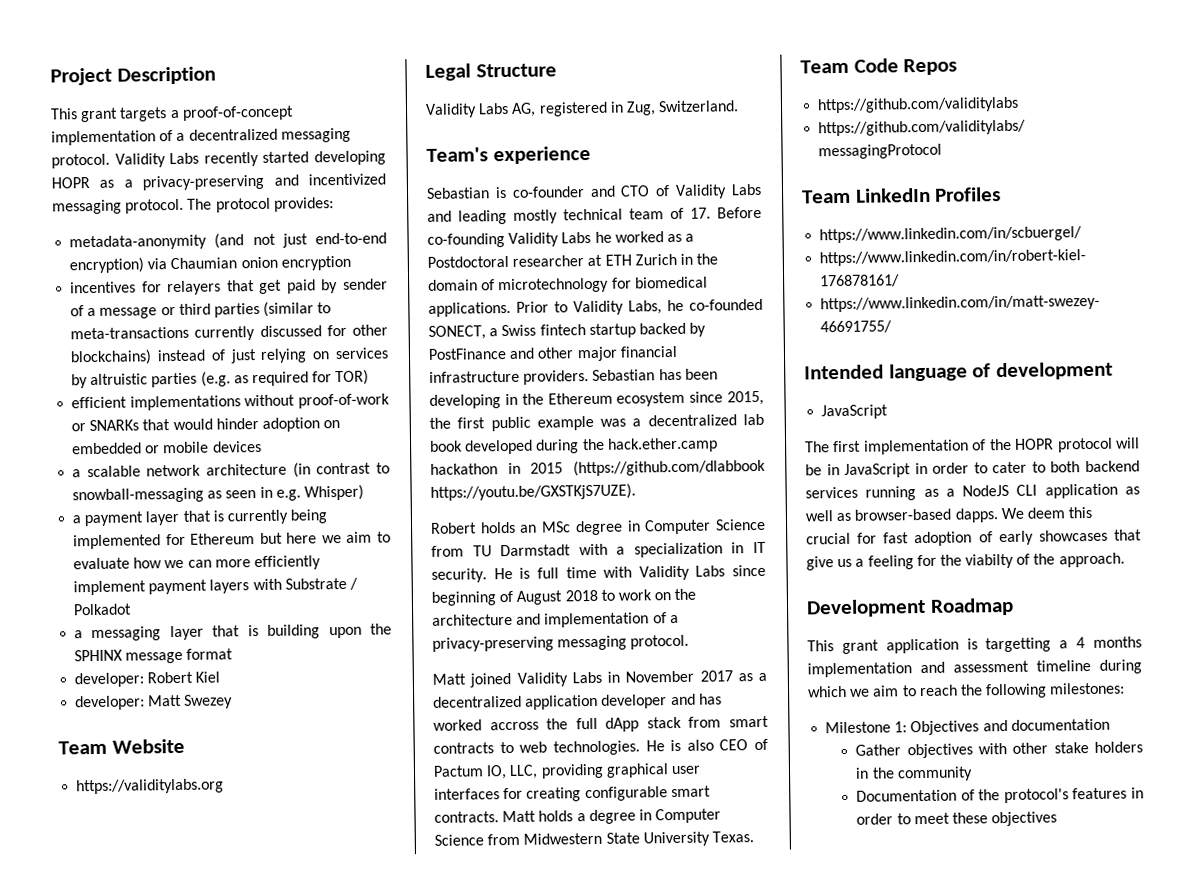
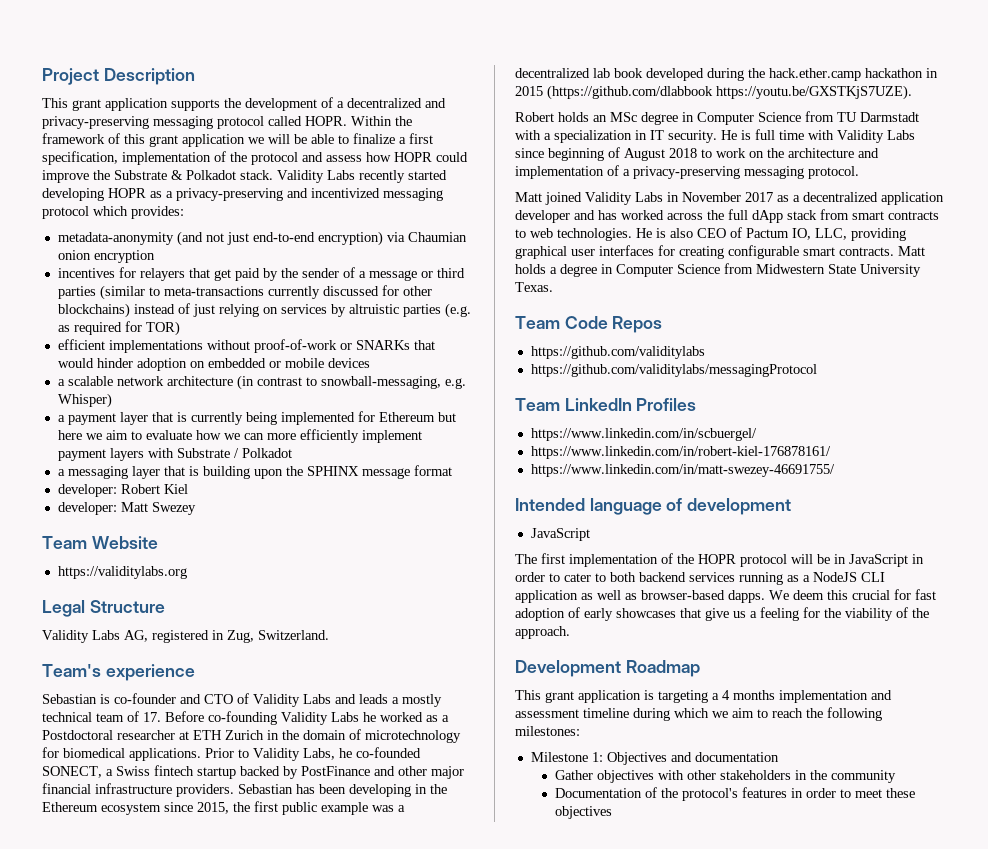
[119,105,294,122] [51,127,351,146] [51,153,110,169] targets a proof-of-concept implementation of a decentralized messaging protocol. -> [105,97,446,111] [42,116,412,129] [42,133,433,147] [42,151,468,165] [42,170,273,183] application supports the development of a decentralized and privacy-preserving messaging protocol called HOPR. Within the framework of this grant application we will be able to finalize a first specification, implementation of the protocol and assess how HOPR could improve the Substrate & Polkadot stack.
[125,197,271,214] protocol. The protocol -> [42,206,128,219] protocol which
(339, 286) none -> [280,268,298,278] the
[72,486,273,504] snowball-messaging as seen in -> [320,376,441,389] snowball-messaging,
[458,210,507,225] leading -> [359,694,399,704] leads a
[489,721,539,731] accross -> [667,213,703,220] across
[965,553,1015,569] viabilty -> [845,608,893,621] viability
[985,637,1052,653] targetting -> [658,690,708,703] targeting
[1053,741,1143,754] stake holders -> [719,770,791,780] stakeholders

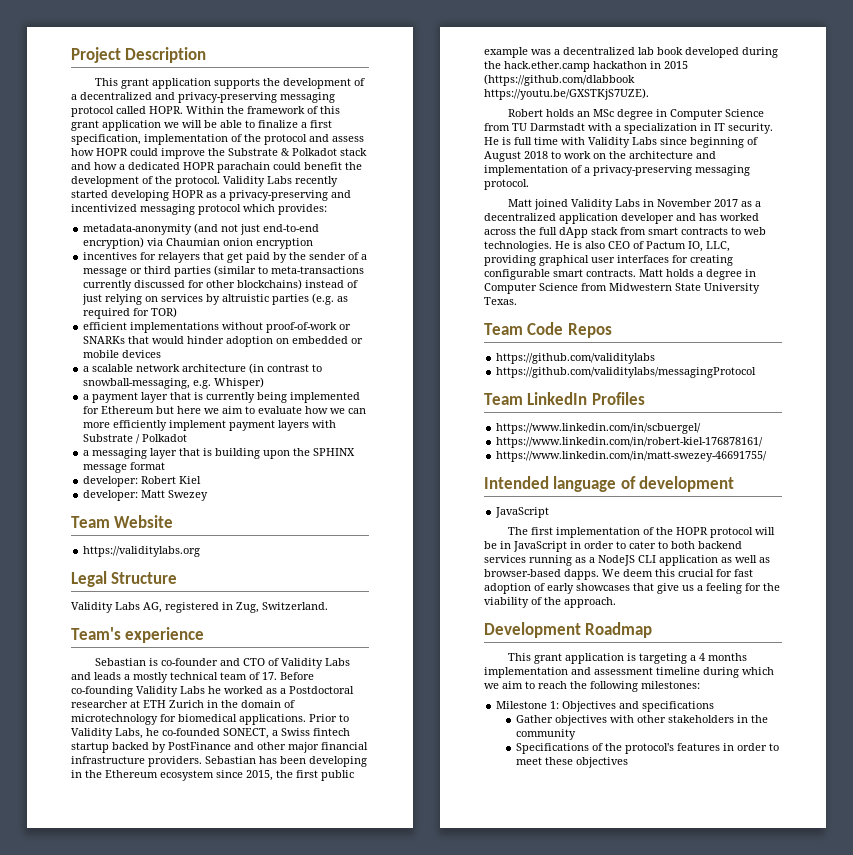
[240,170,273,180] stack. -> [340,148,367,156] [71,162,362,173] [71,176,220,187] stack and how a dedicated HOPR parachain could benefit the development of the protocol.
[694,752,779,762] documentation -> [642,701,715,712] specifications
[554,788,642,798] Documentation -> [516,743,590,754] Specifications

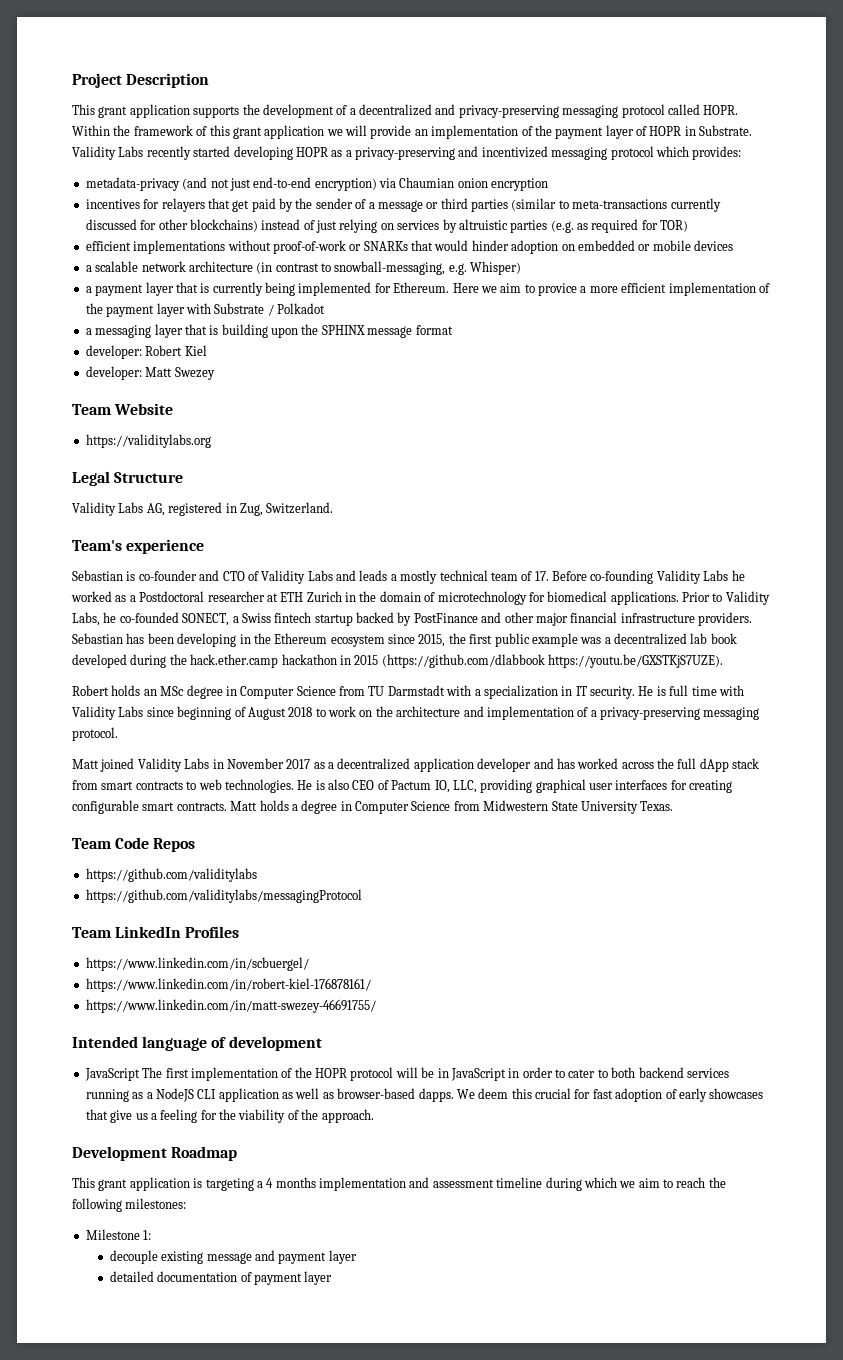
[204,120,332,128] [71,134,364,145] [71,148,367,159] [71,162,362,173] [71,176,220,187] be able to finalize a first specification, implementation of the protocol and assess how HOPR could improve the Substrate & Polkadot stack and how a dedicated HOPR parachain could benefit the development of the protocol. -> [370,125,753,139] provide an implementation of the payment layer of HOPR in Substrate.
[83,224,193,235] metadata-anonymity -> [85,177,180,191] metadata-privacy
[101,406,367,414] [83,420,310,431] Ethereum but here we aim to evaluate how we can more efficiently implement payment layers -> [393,282,770,296] [85,303,185,317] Ethereum. Here we aim to provice a more efficient implementation of the payment layer
(550, 512) // -> (140, 1074) none
[562,701,715,712] [516,715,769,726] [516,729,577,740] [516,743,780,754] [516,757,629,768] Objectives and specifications // Gather objectives with other stakeholders in the community // Specifications of the protocol's features in order to meet these objectives -> [109,1250,357,1264] [109,1271,333,1285] // decouple existing message and payment layer // detailed documentation of payment layer

